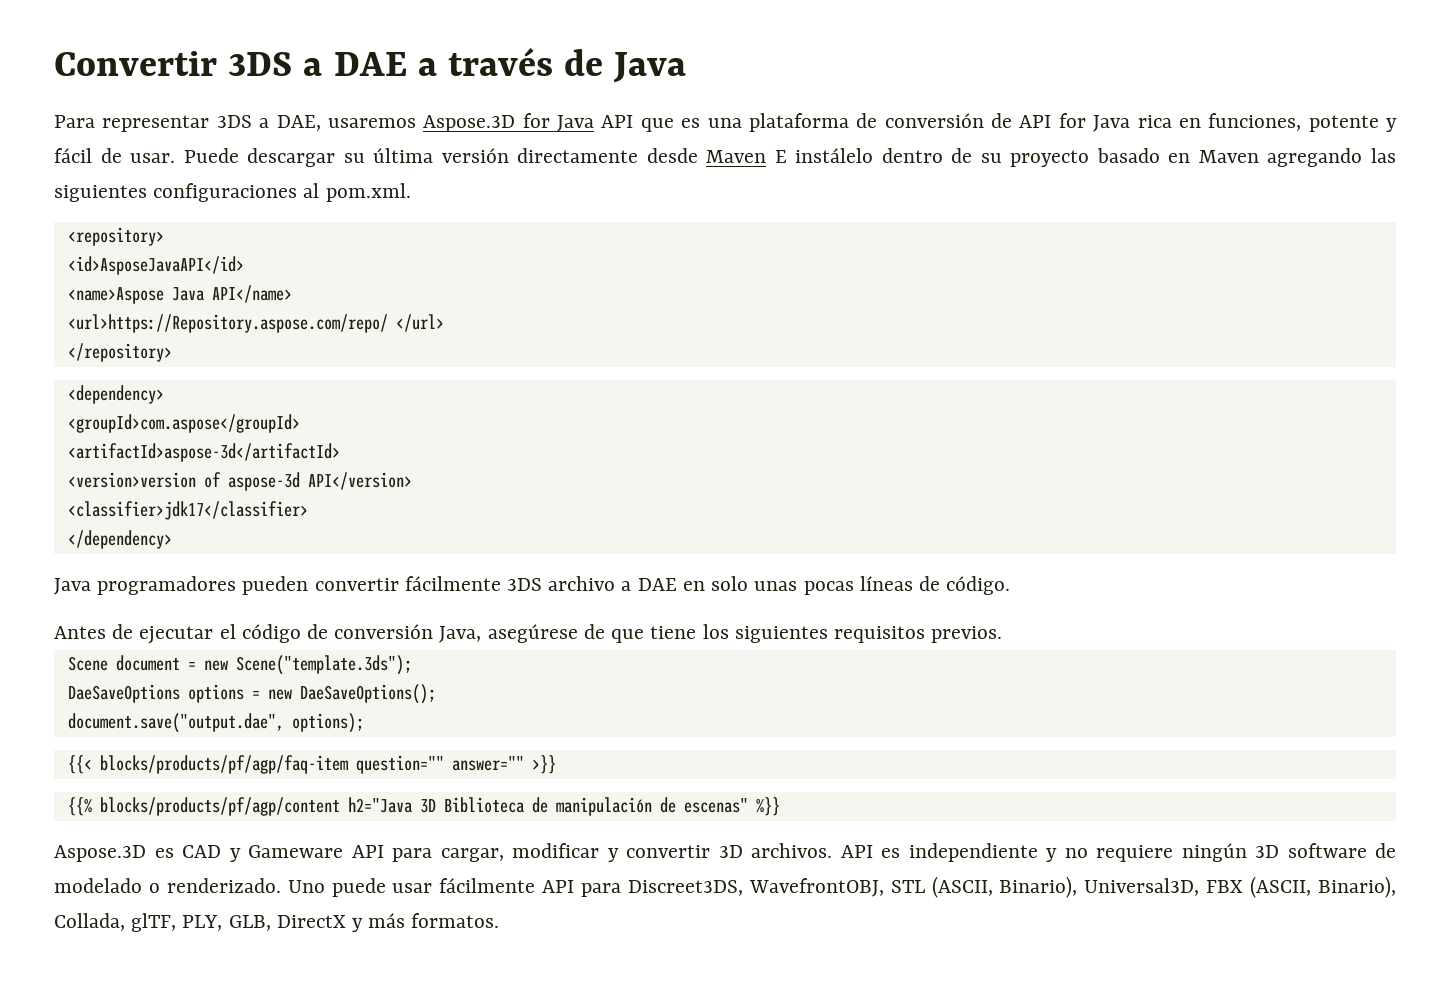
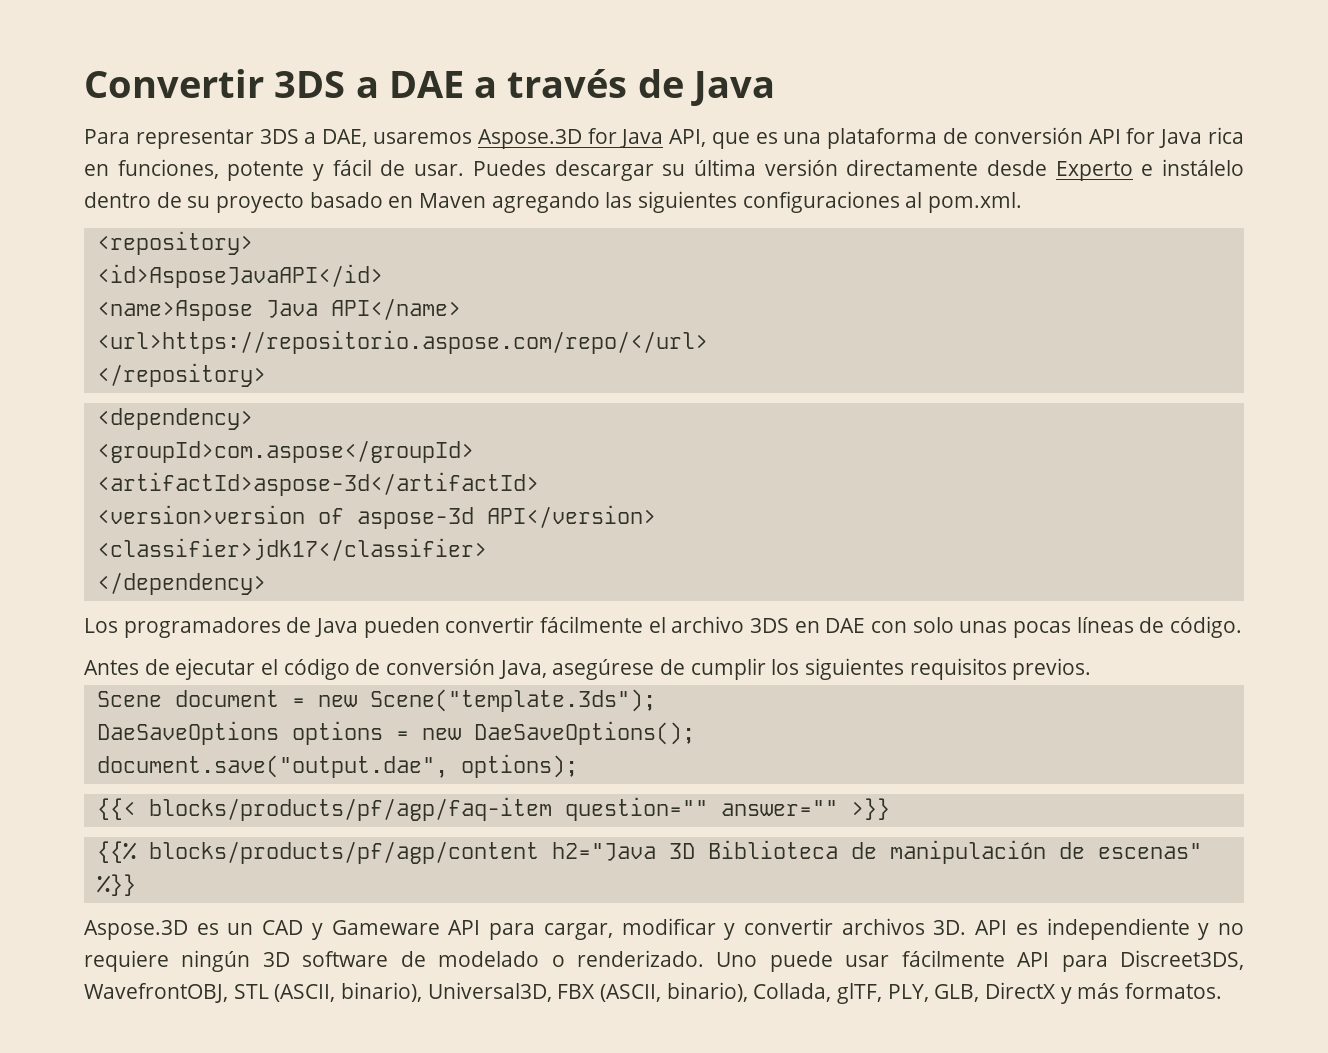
[601,115,634,128] API -> [669,129,707,147] API,
[991,113,1012,128] de -> (1083, 135) none
[183,148,239,163] Puede -> [472,160,546,176] Puedes
[706,150,787,163] Maven E -> [1055,161,1154,181] Experto e
[67,314,444,333] <url>https://Repository.aspose.com/repo/ </url> -> [96,330,708,354] <url>https://repositorio.aspose.com/repo/</url>
[54,576,705,595] Java programadores pueden convertir fácilmente 3DS archivo a DAE en -> [84,616,908,638] Los programadores de Java pueden convertir fácilmente el archivo 3DS en DAE con
[611,626,697,643] que tiene -> [690,658,766,680] cumplir
(174, 853) none -> [227,923,254,935] un
[718,843,832,858] 3D archivos. -> [841,918,967,935] archivos 3D.
[999,876,1078,898] Binario), -> [341,982,423,1002] binario),
[1317,876,1396,898] Binario), -> [666,982,748,1002] binario),

